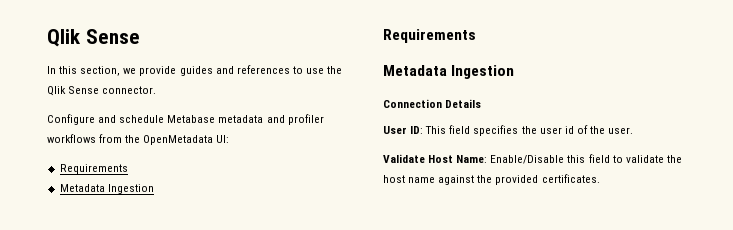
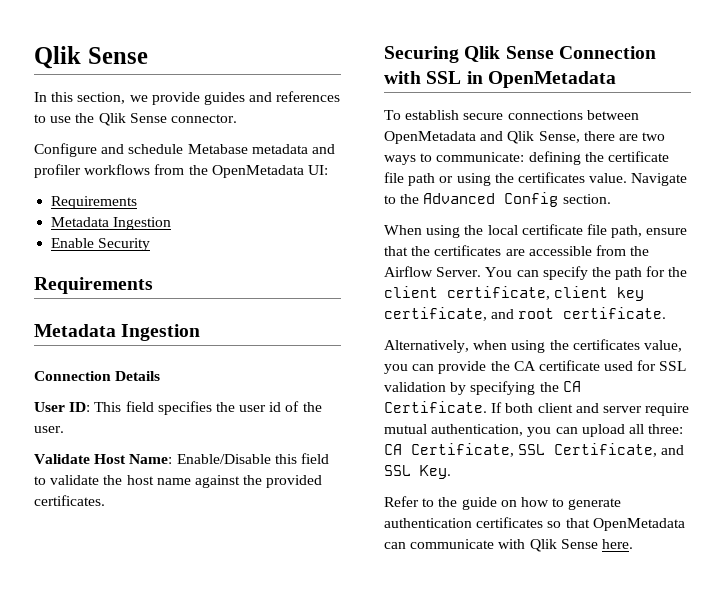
(154, 189) none -> [51,238,151,251] // Enable Security
(600, 178) none -> [384,46,656,63] [384,71,616,88] [384,110,639,120] [384,131,666,144] [384,151,669,165] [384,172,688,186] [384,192,611,207] [384,224,688,238] [384,245,650,256] [384,266,688,280] [384,286,645,301] [384,307,667,321] [384,339,682,353] [384,360,687,374] [384,381,581,395] [384,401,690,416] [384,424,684,437] [384,443,685,457] [384,465,451,479] [384,496,622,510] [384,517,685,531] [384,539,633,552] // Securing Qlik Sense Connection with SSL in OpenMetadata // To establish secure connections between OpenMetadata and Qlik Sense, there are two ways to communicate: defining the certificate file path or using the certificates value. Navigate to the Advanced Config section. // When using the local certificate file path, ensure that the certificates are accessible from the Airflow Server. You can specify the path for the client certificate, client key certificate, and root certificate. // Alternatively, when using the certificates value, you can provide the CA certificate used for SSL validation by specifying the CA Certificate. If both client and server require mutual authentication, you can upload all three: CA Certificate, SSL Certificate, and SSL Key. // Refer to the guide on how to generate authentication certificates so that OpenMetadata can communicate with Qlik Sense here.

